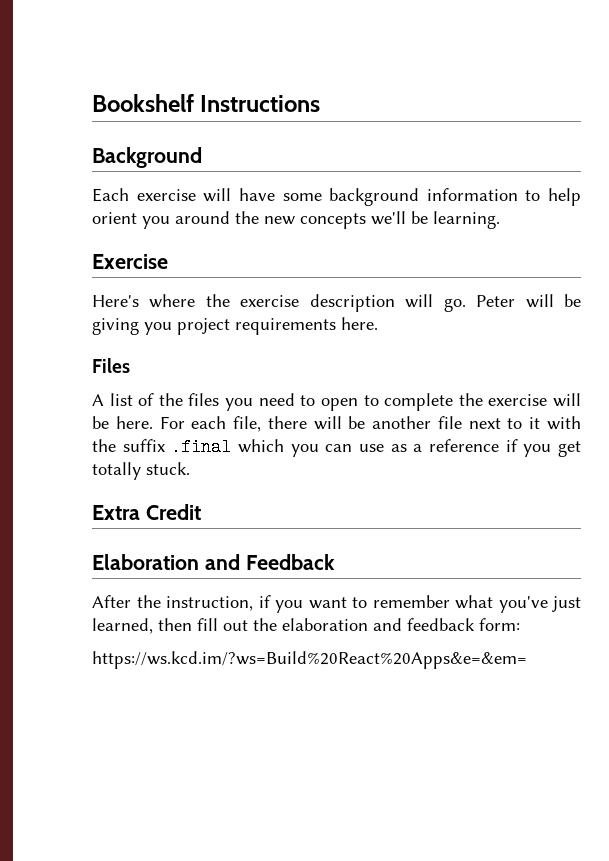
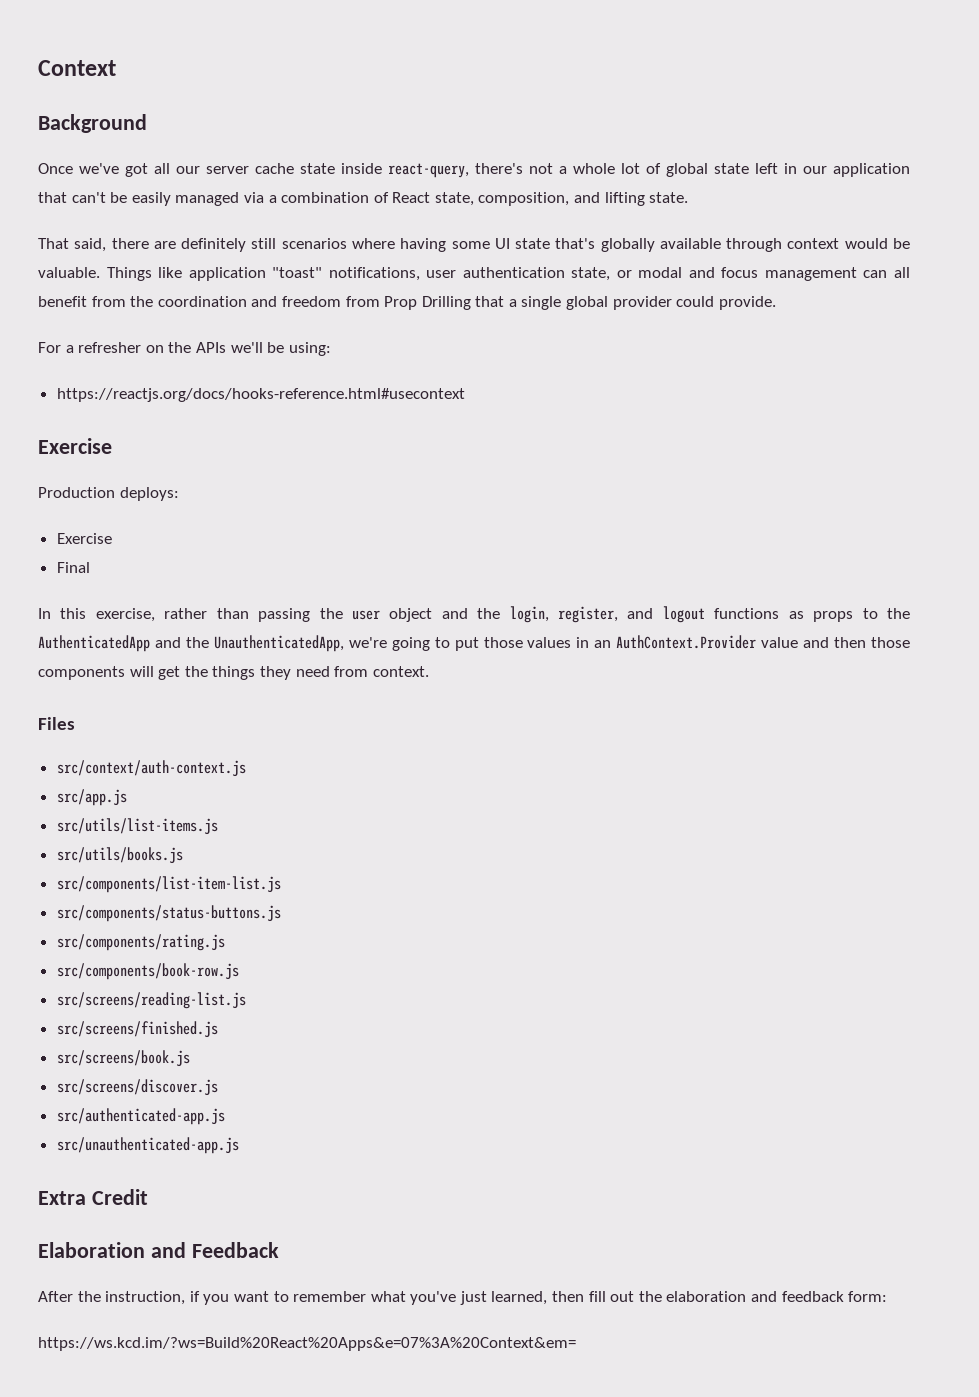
[92,94,321,112] Bookshelf Instructions -> [38,60,116,76] Context
[92,188,581,206] [92,211,500,229] [92,254,168,269] [92,294,582,312] [92,317,378,335] [92,358,130,373] [92,393,582,411] [92,416,581,432] [92,438,582,457] [92,462,190,480] Each exercise will have some background information to help orient you around the new concepts we'll be learning. // Exercise // Here's where the exercise description will go. Peter will be giving you project requirements here. // Files // A list of the files you need to open to complete the exercise will be here. For each file, there will be another file next to it with the suffix .final which you can use as a reference if you get totally stuck. -> [38,163,910,178] [38,192,689,206] [38,238,911,252] [38,267,910,281] [38,296,776,310] [38,342,331,356] [56,388,465,402] [38,438,112,454] [38,487,179,501] [56,533,112,544] [56,562,90,573] [38,606,911,623] [38,635,910,652] [38,666,429,680] [38,717,75,730] [56,760,246,777] [56,789,127,806] [56,818,218,835] [56,847,183,864] [56,876,281,893] [56,905,281,922] [56,934,225,951] [56,963,239,980] [56,992,246,1009] [56,1021,218,1038] [56,1050,190,1067] [56,1079,218,1096] [56,1108,225,1125] [56,1137,239,1154] Once we've got all our server cache state inside react-query, there's not a whole lot of global state left in our application that can't be easily managed via a combination of React state, composition, and lifting state. // That said, there are definitely still scenarios where having some UI state that's globally available through context would be valuable. Things like application "toast" notifications, user authentication state, or modal and focus management can all benefit from the coordination and freedom from Prop Drilling that a single global provider could provide. // For a refresher on the APIs we'll be using: // https://reactjs.org/docs/hooks-reference.html#usecontext // Exercise // Production deploys: // Exercise // Final // In this exercise, rather than passing the user object and the login, register, and logout functions as props to the AuthenticatedApp and the UnauthenticatedApp, we're going to put those values in an AuthContext.Provider value and then those components will get the things they need from context. // Files // src/context/auth-context.js // src/app.js // src/utils/list-items.js // src/utils/books.js // src/components/list-item-list.js // src/components/status-buttons.js // src/components/rating.js // src/components/book-row.js // src/screens/reading-list.js // src/screens/finished.js // src/screens/book.js // src/screens/discover.js // src/authenticated-app.js // src/unauthenticated-app.js
[92,651,527,669] https://ws.kcd.im/?ws=Build%20React%20Apps&e=&em= -> [38,1337,576,1351] https://ws.kcd.im/?ws=Build%20React%20Apps&e=07%3A%20Context&em=

